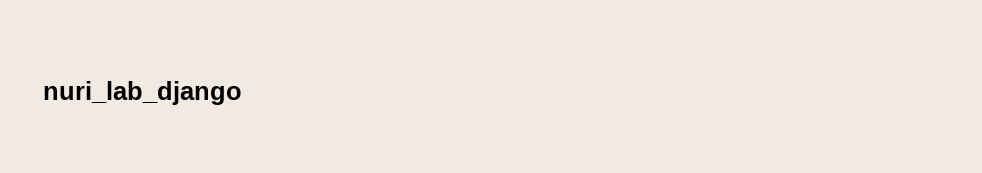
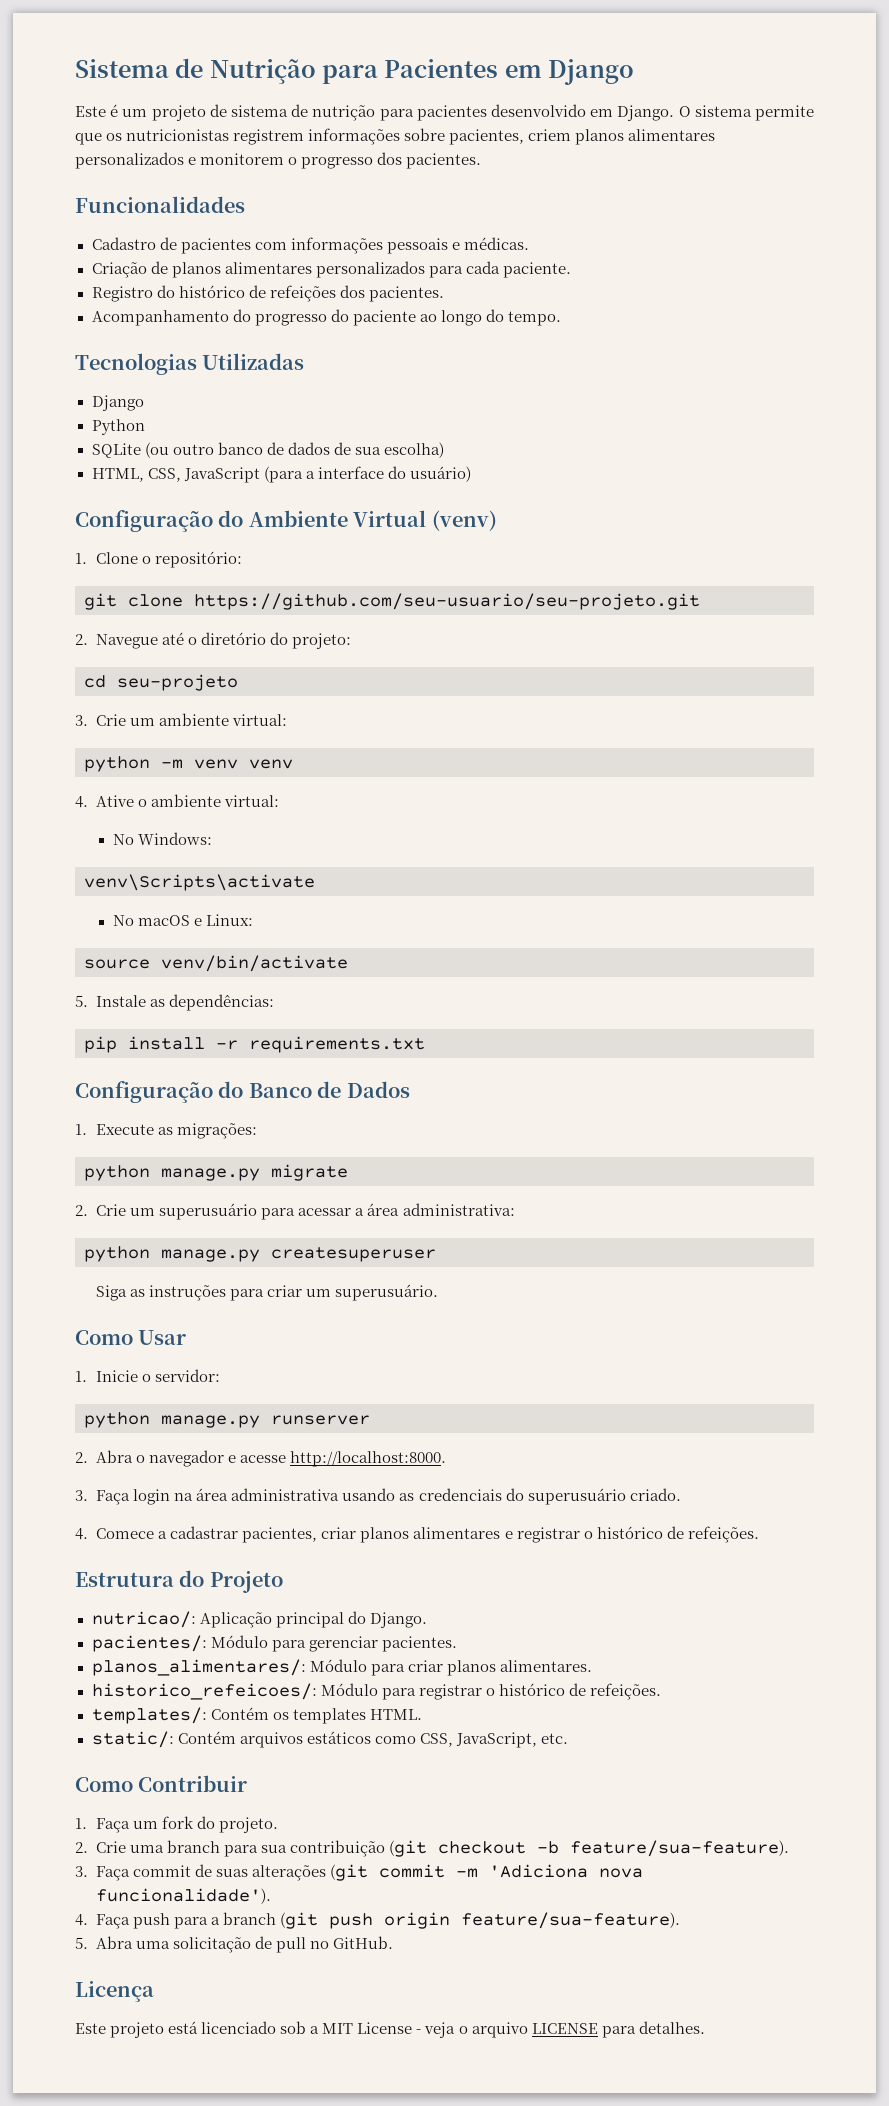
[43,81,242,105] nuri_lab_django -> [75,58,635,85] [75,104,815,121] [75,128,716,145] [75,152,482,169] [75,196,245,213] [91,237,529,254] [91,261,571,278] [91,285,444,302] [91,309,561,326] [75,353,305,375] [91,395,144,411] [91,419,145,435] [91,442,444,458] [91,466,471,483] [75,510,497,532] [75,551,243,568] [84,593,700,610] [75,632,352,649] [84,674,238,691] [75,713,288,726] [84,756,293,772] [75,794,280,808] [112,832,212,845] [84,874,315,891] [112,914,253,926] [84,955,348,972] [75,994,275,1011] [84,1036,425,1053] [75,1081,410,1103] [75,1123,258,1139] [84,1164,348,1181] [75,1203,515,1220] [84,1246,436,1262] [96,1284,439,1301] [75,1330,187,1345] [75,1369,221,1382] [84,1412,370,1428] [75,1450,447,1467] [75,1488,681,1505] [75,1526,759,1543] [75,1570,283,1593] [91,1611,427,1628] [91,1635,457,1652] [91,1659,592,1676] [91,1683,661,1700] [91,1707,422,1724] [91,1731,568,1748] [75,1775,248,1792] [75,1816,279,1833] [75,1840,790,1857] [75,1864,644,1881] [96,1888,272,1904] [75,1912,681,1929] [75,1936,394,1953] [75,1981,154,2002] [75,2021,705,2038] Sistema de Nutrição para Pacientes em Django // Este é um projeto de sistema de nutrição para pacientes desenvolvido em Django. O sistema permite que os nutricionistas registrem informações sobre pacientes, criem planos alimentares personalizados e monitorem o progresso dos pacientes. // Funcionalidades // Cadastro de pacientes com informações pessoais e médicas. // Criação de planos alimentares personalizados para cada paciente. // Registro do histórico de refeições dos pacientes. // Acompanhamento do progresso do paciente ao longo do tempo. // Tecnologias Utilizadas // Django // Python // SQLite (ou outro banco de dados de sua escolha) // HTML, CSS, JavaScript (para a interface do usuário) // Configuração do Ambiente Virtual (venv) // 1. Clone o repositório: // git clone https://github.com/seu-usuario/seu-projeto.git // 2. Navegue até o diretório do projeto: // cd seu-projeto // 3. Crie um ambiente virtual: // python -m venv venv // 4. Ative o ambiente virtual: // No Windows: // venv\Scripts\activate // No macOS e Linux: // source venv/bin/activate // 5. Instale as dependências: // pip install -r requirements.txt // Configuração do Banco de Dados // 1. Execute as migrações: // python manage.py migrate // 2. Crie um superusuário para acessar a área administrativa: // python manage.py createsuperuser // Siga as instruções para criar um superusuário. // Como Usar // 1. Inicie o servidor: // python manage.py runserver // 2. Abra o navegador e acesse http://localhost:8000. // 3. Faça login na área administrativa usando as credenciais do superusuário criado. // 4. Comece a cadastrar pacientes, criar planos alimentares e registrar o histórico de refeições. // Estrutura do Projeto // nutricao/: Aplicação principal do Django. // pacientes/: Módulo para gerenciar pacientes. // planos_alimentares/: Módulo para criar planos alimentares. // historico_refeicoes/: Módulo para registrar o histórico de refeições. // templates/: Contém os templates HTML. // static/: Contém arquivos estáticos como CSS, JavaScript, etc. // Como Contribuir // 1. Faça um fork do projeto. // 2. Crie uma branch para sua contribuição (git checkout -b feature/sua-feature). // 3. Faça commit de suas alterações (git commit -m 'Adiciona nova funcionalidade'). // 4. Faça push para a branch (git push origin feature/sua-feature). // 5. Abra uma solicitação de pull no GitHub. // Licença // Este projeto está licenciado sob a MIT License - veja o arquivo LICENSE para detalhes.

